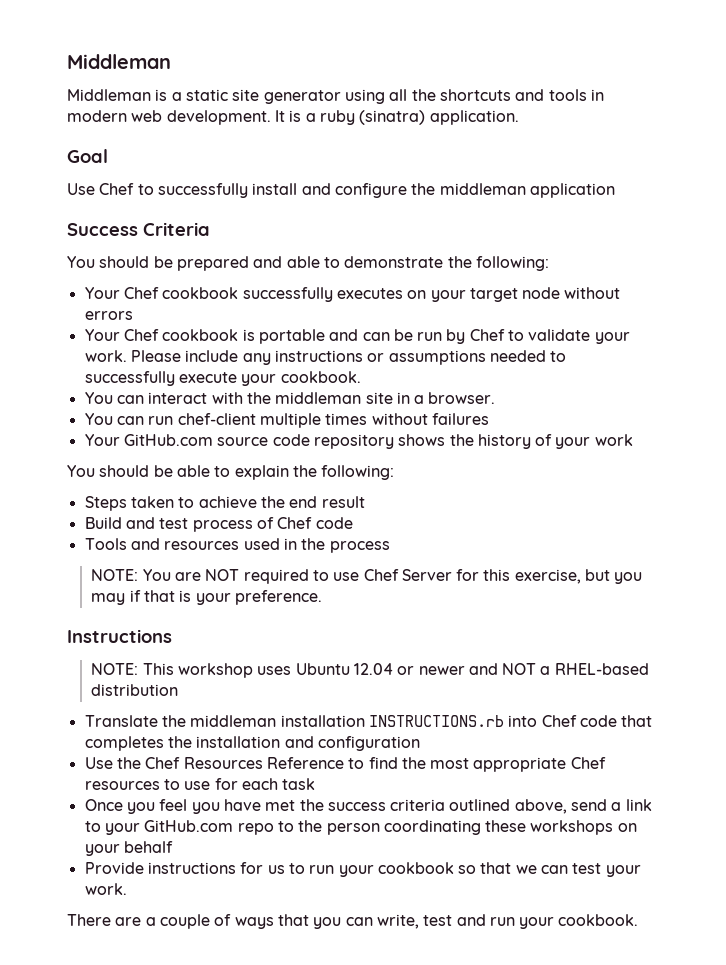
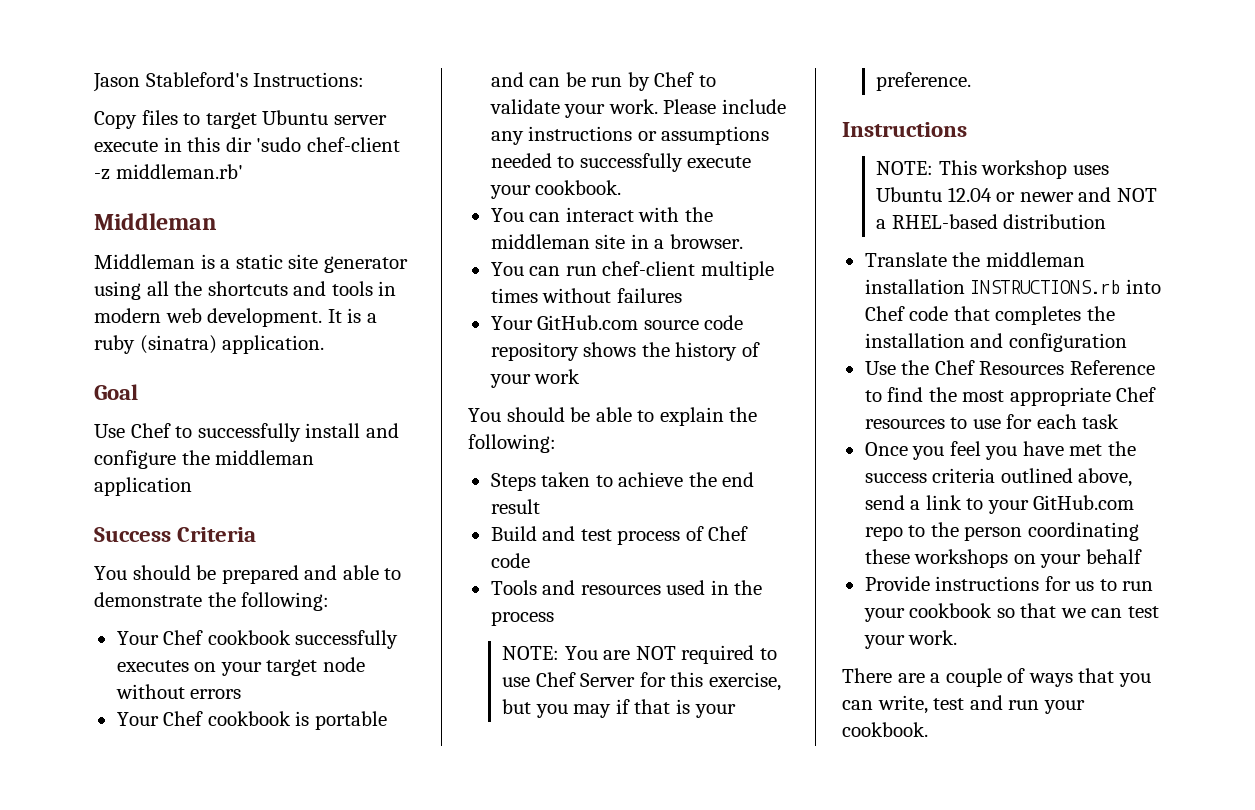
(67, 61) none -> [93,72,365,92] [94,110,387,129] [94,137,400,152] [94,164,243,180] Jason Stableford's Instructions: // Copy files to target Ubuntu server execute in this dir 'sudo chef-client -z middleman.rb' //

